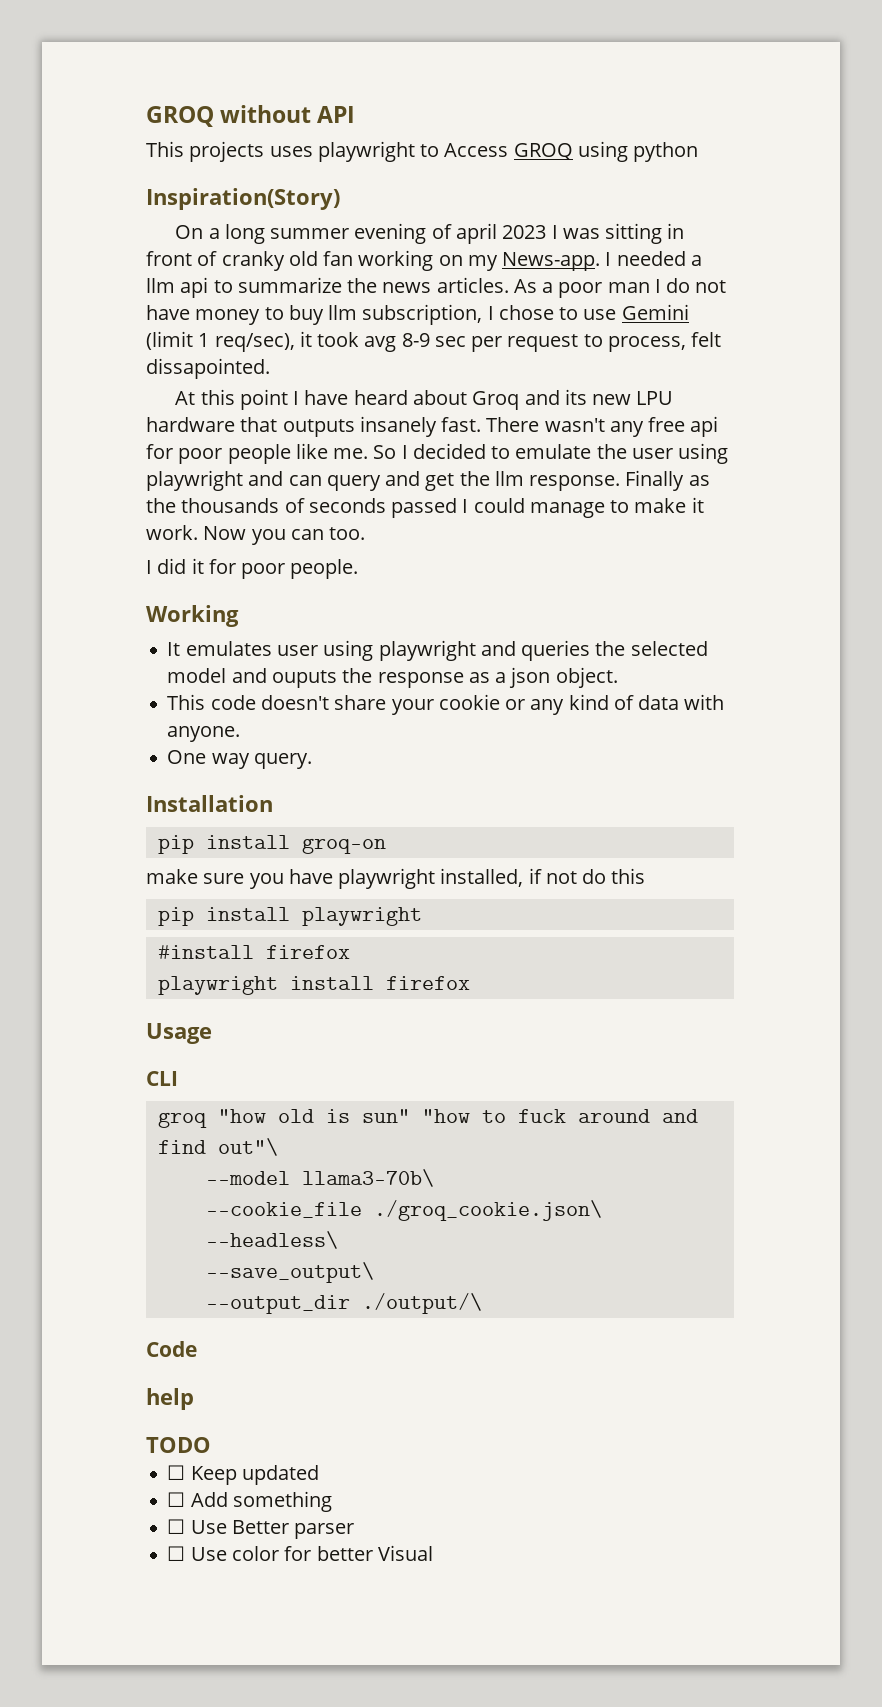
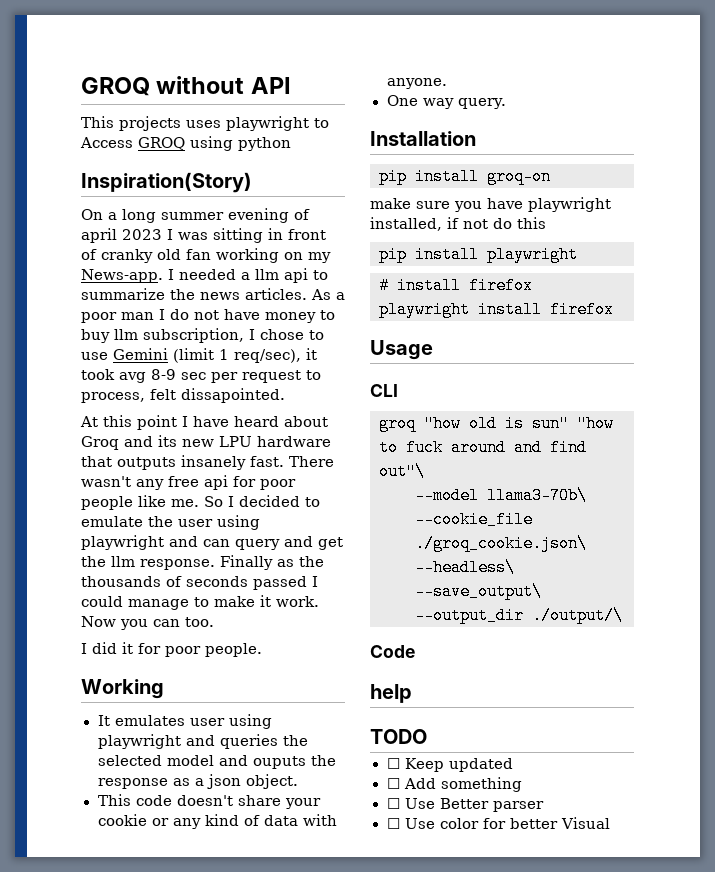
[157,945,254,959] #install -> [379,277,461,294] # install

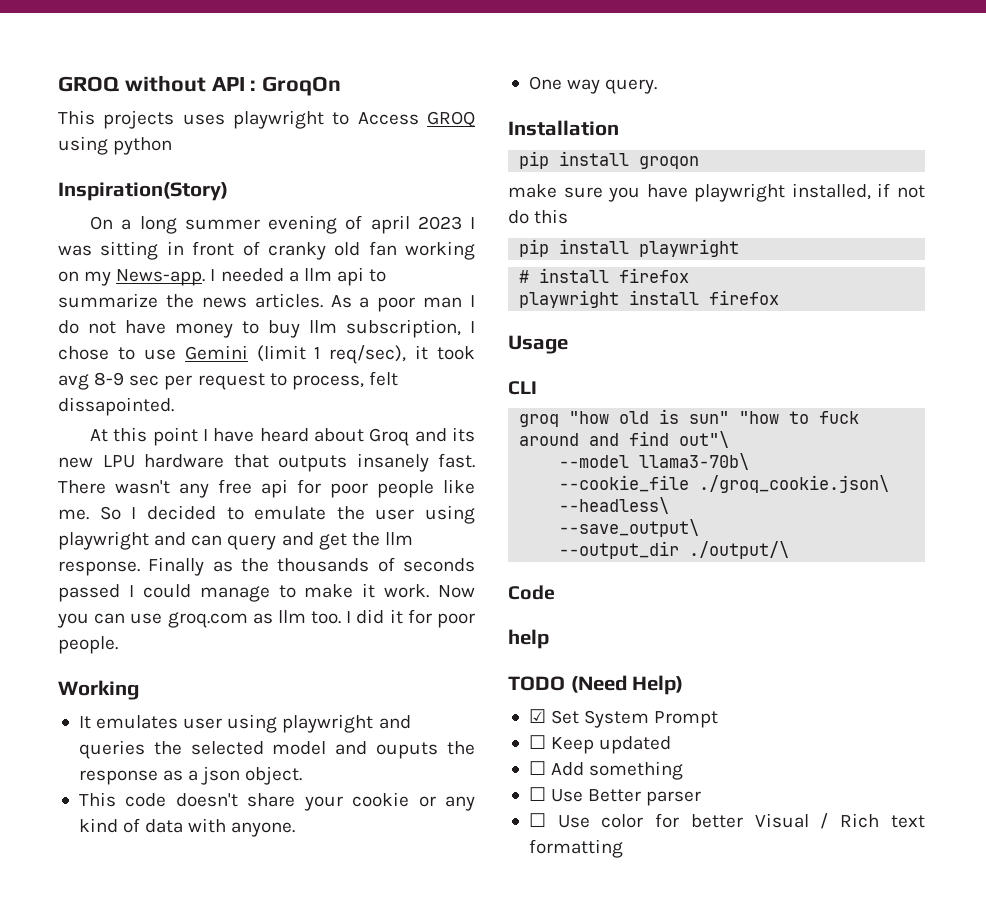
(291, 85) none -> [250,76,342,96] : GroqOn
(180, 623) none -> [130,610,306,628] use groq.com as llm
(214, 622) // -> (342, 617) none
[487,168,551,185] groq-on -> [639,156,700,169] groqon
(427, 736) none -> [570,675,684,695] [528,709,719,728] (Need Help) // ☑ Set System Prompt
(610, 823) none -> [820,813,925,829] [528,839,623,858] / Rich text formatting

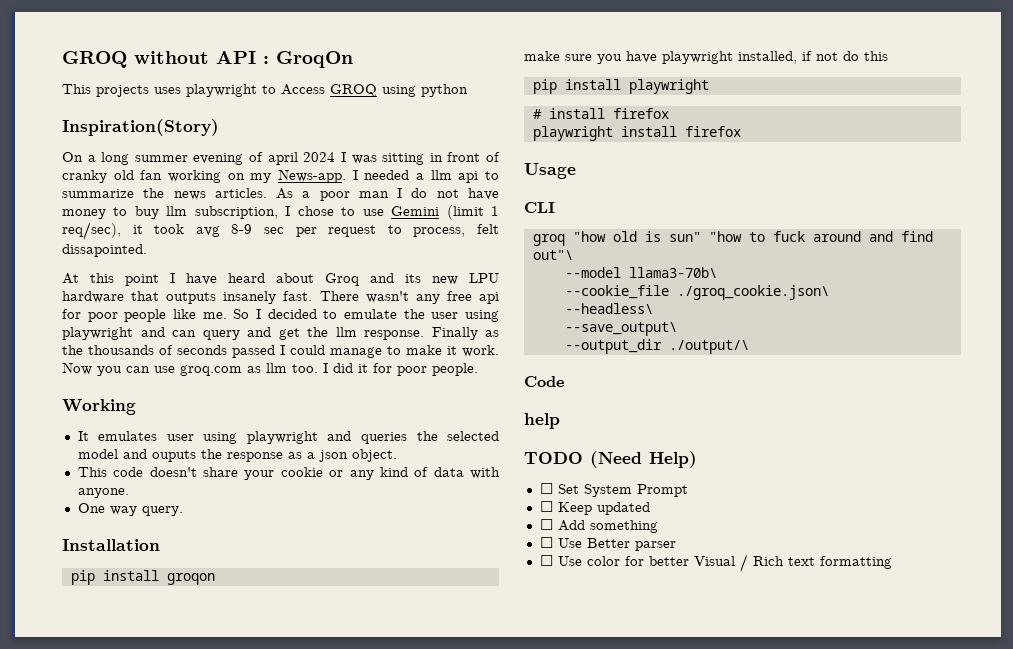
[417,216,462,230] 2023 -> [303,152,336,162] 2024
[528,709,546,723] ☑ -> [539,483,553,494] ☐

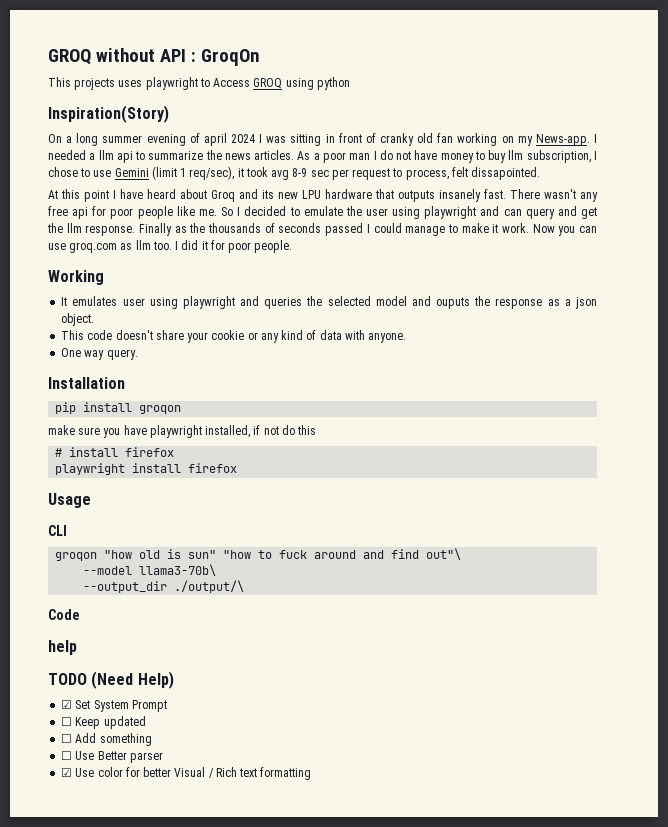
[532,79,709,94] // pip install playwright -> (317, 430) none
[532,234,565,246] groq -> [55,552,98,561] groqon
[564,285,829,300] [564,303,653,314] [564,322,677,336] // --cookie_file ./groq_cookie.json\ // --headless\ // --save_output\ -> (217, 570) none
[539,483,553,494] ☐ -> [61,700,73,709] ☑
[539,555,553,566] ☐ -> [61,768,73,777] ☑

